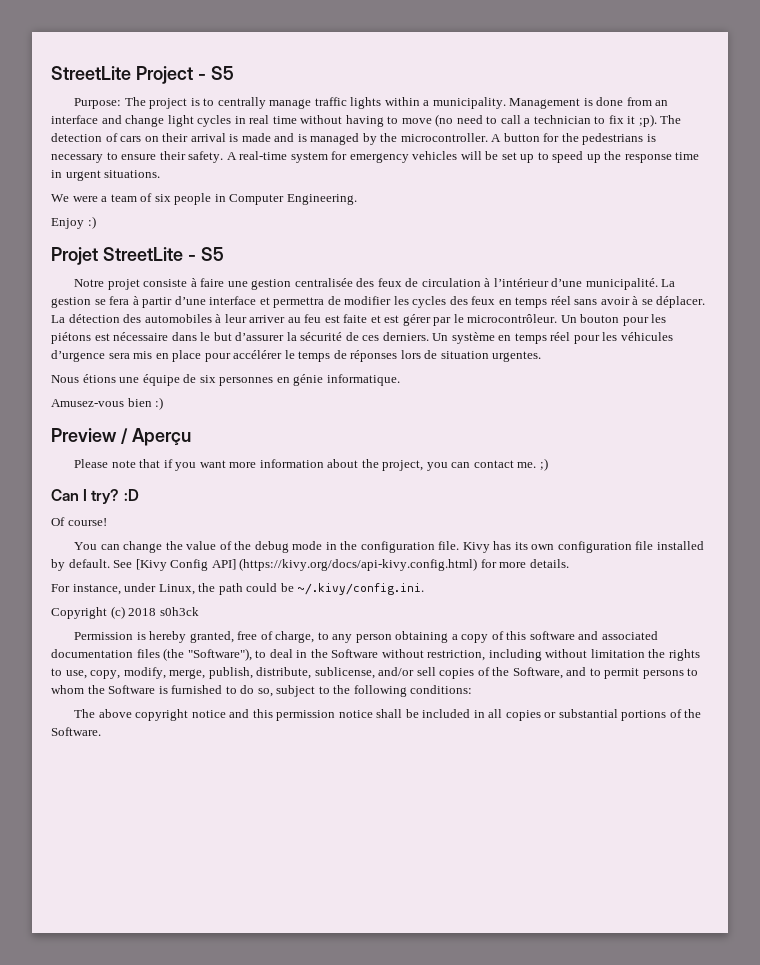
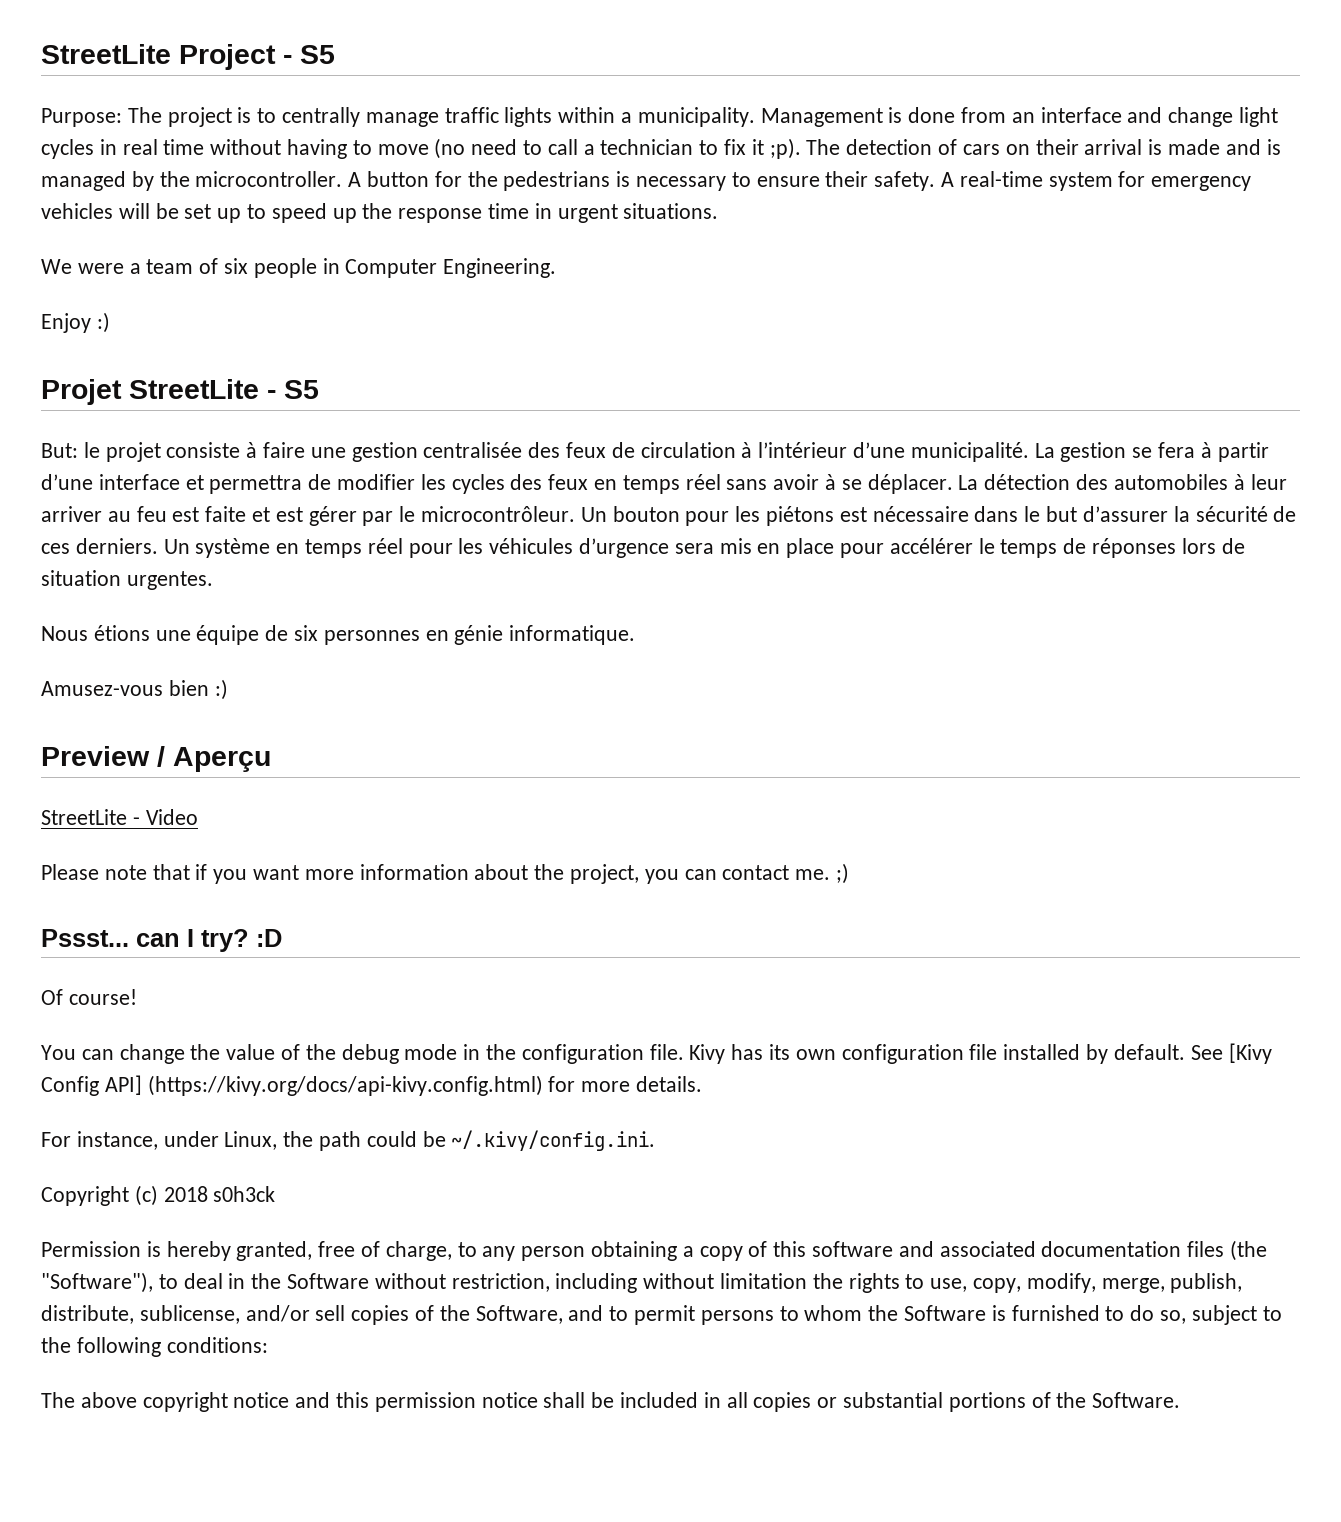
[74,279,105,287] Notre -> [41,442,100,458] But: le
(191, 437) none -> [41,809,198,825] // StreetLite - Video
[51,489,79,501] Can -> [41,929,180,947] Pssst... can

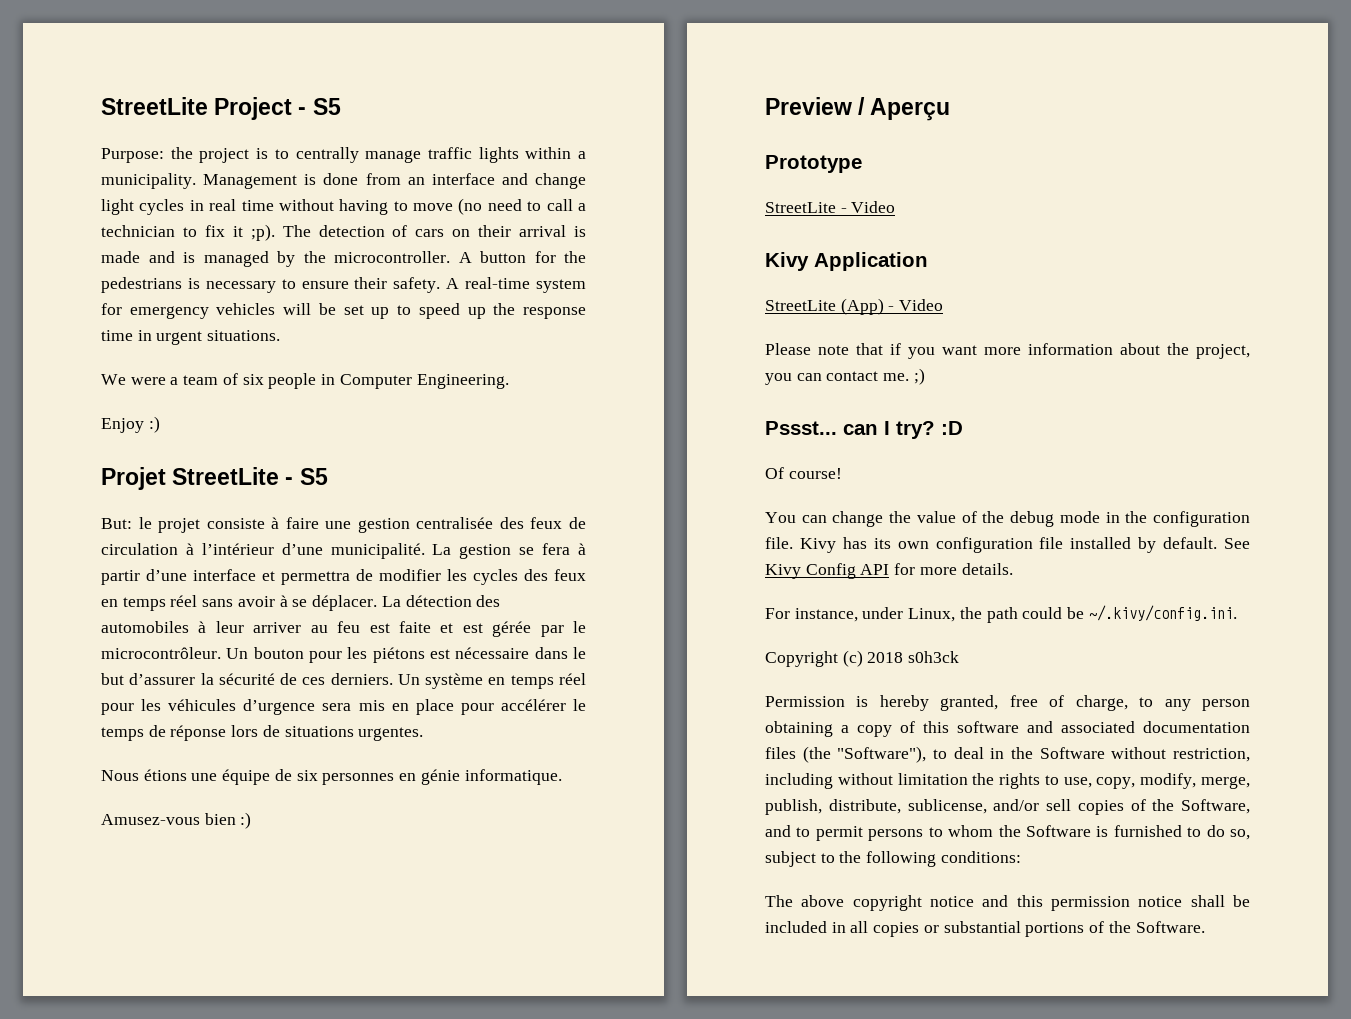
[127,107,162,123] The -> [170,147,193,159] the
[308,506,357,526] gérer -> [492,621,532,637] gérée
[1092,538,1177,558] réponses -> [170,725,227,741] réponse
[41,570,121,586] situation -> [284,726,354,737] situations
(271, 759) none -> [765,155,862,173] // Prototype
(198, 817) none -> [765,252,928,271] [765,298,944,315] // Kivy Application // StreetLite (App) - Video
[1228,1043,1272,1064] [41,1075,543,1096] [Kivy Config API] (https://kivy.org/docs/api-kivy.config.html) -> [765,563,890,579] Kivy Config API

